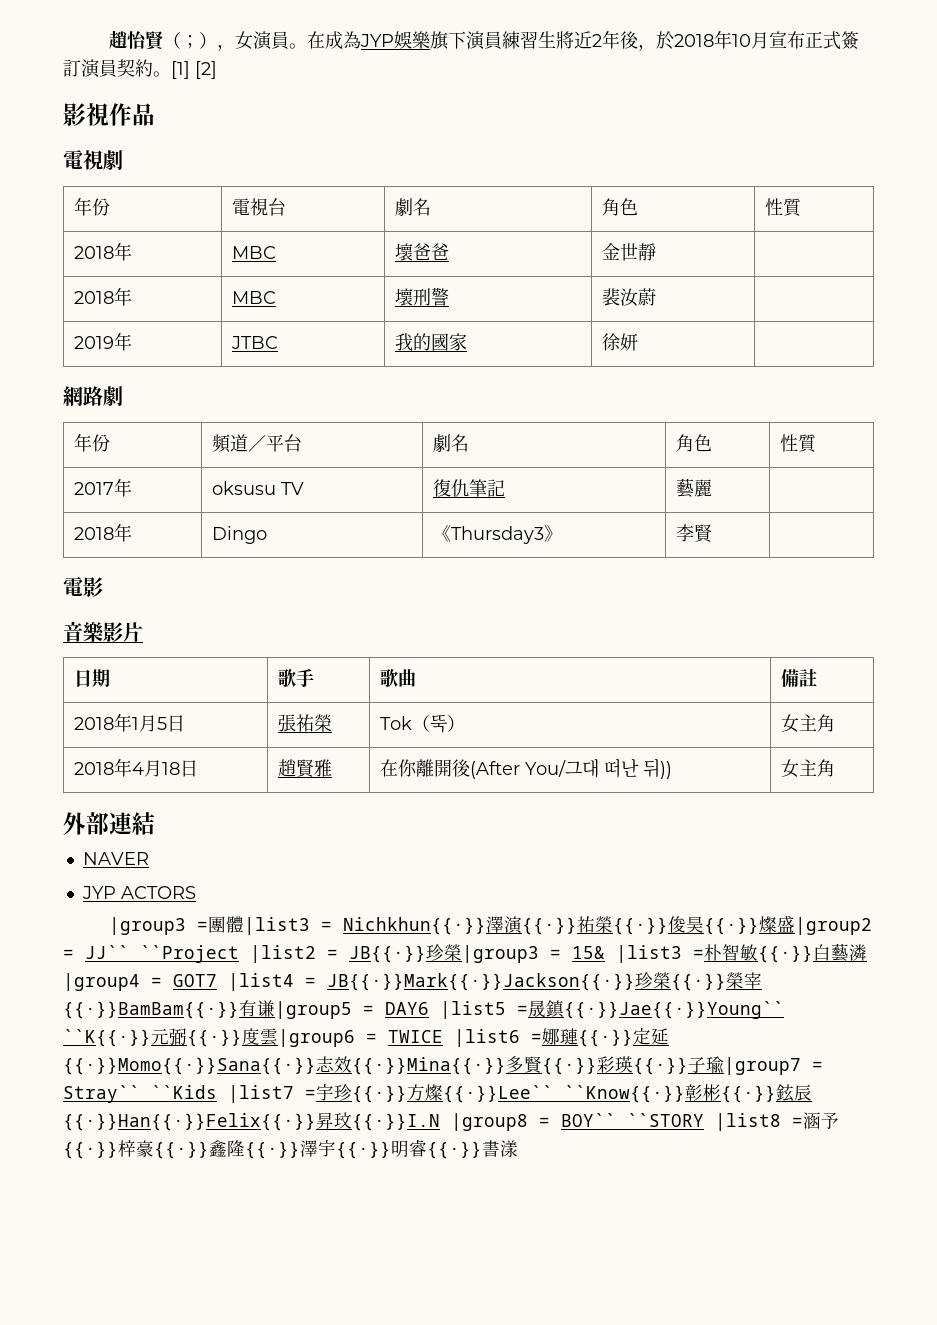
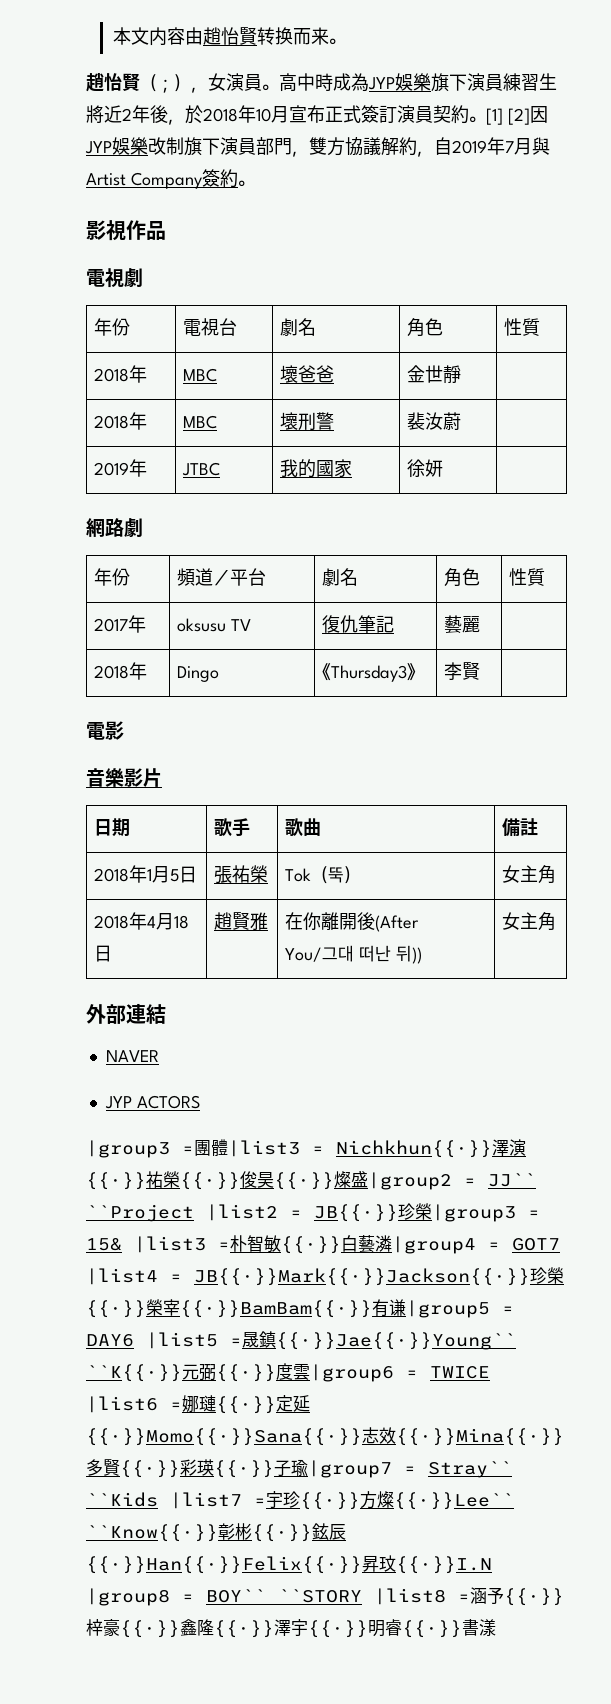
(108, 39) none -> [112,27,346,46] 本文内容由趙怡賢转换而来。 //
[306,31,325,49] 在 -> [279,73,333,92] 高中時
(217, 70) none -> [529,106,548,123] [85,137,550,157] [86,169,255,189] 因JYP娛樂改制旗下演員部門，雙方協議解約，自2019年7月與Artist Company簽約。

